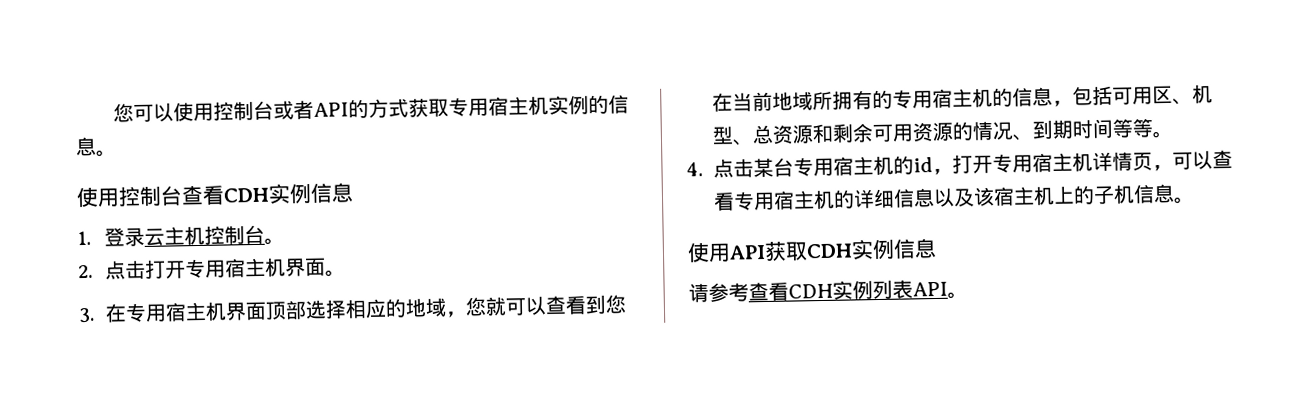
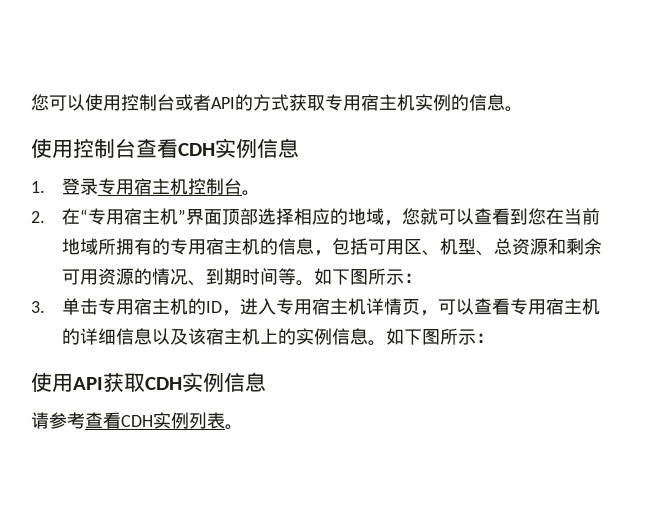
[144,228,166,246] 云 -> [97,178,152,195] 专用宿
[105,257,347,280] [78,301,228,324] 点击打开专用宿主机界面。 // 3.在专用宿主机 -> [61,208,186,225] 在“专用宿主机”
[1132,118,1175,139] [686,154,994,178] 等。 // 4.点击某台专用宿主机的id，打开 -> [295,268,422,286] [31,298,276,316] 。如下图所示： // 3.单击专用宿主机的ID，进入
[1093,183,1196,205] 子机信息。 -> [295,328,494,346] 实例信息。如下图所示：
[912,281,948,297] API -> (225, 420) none

